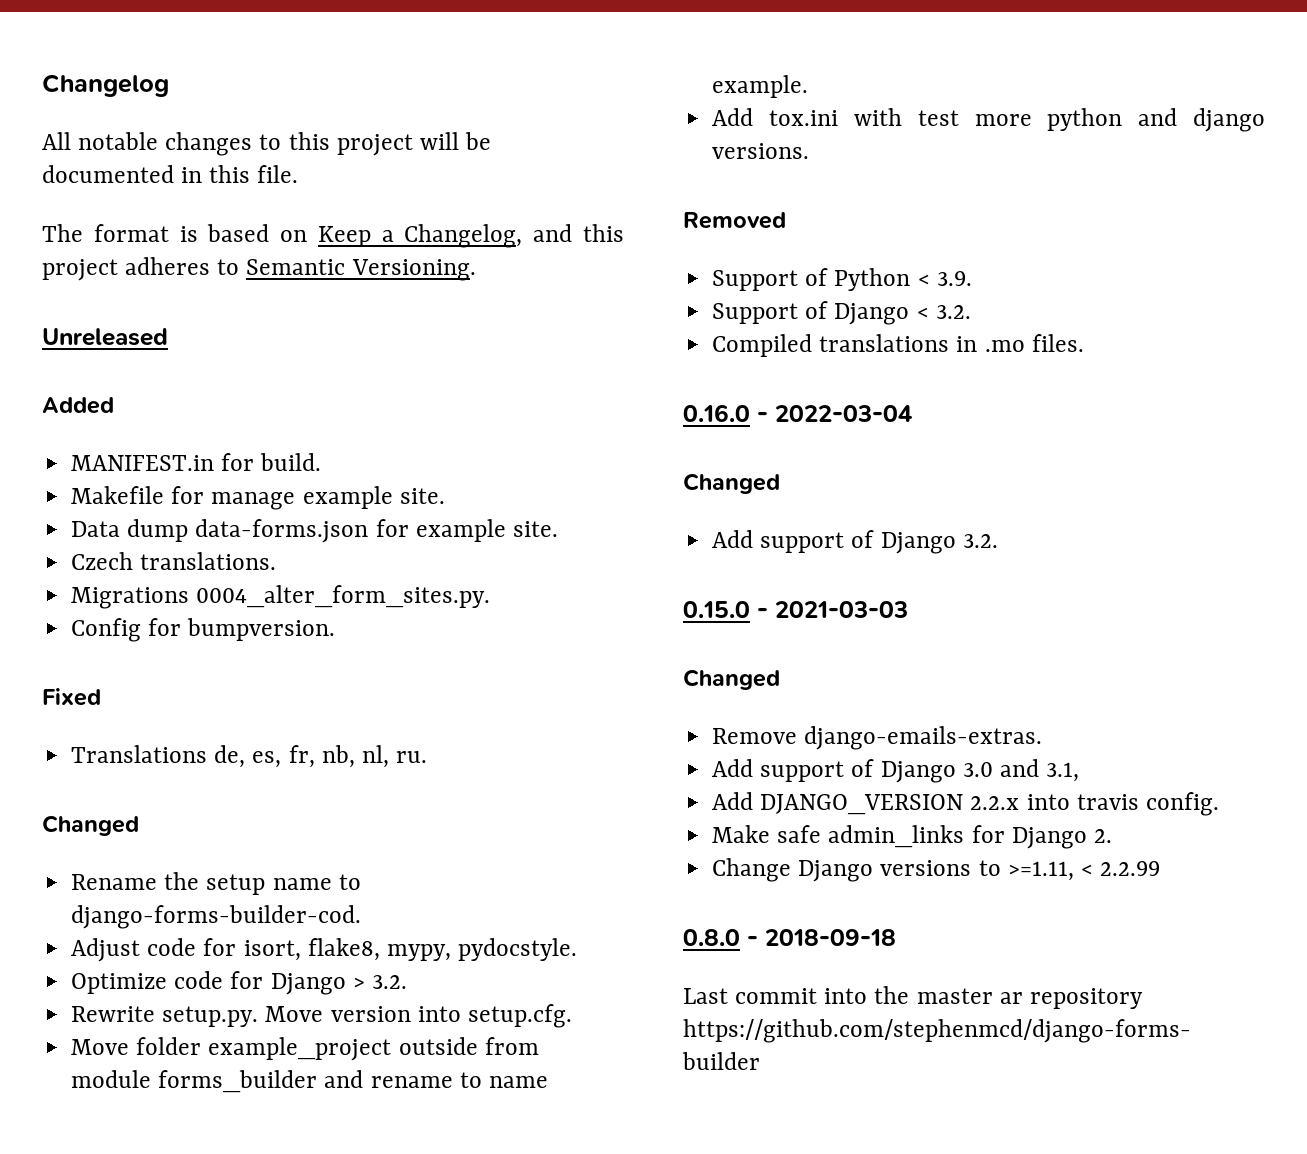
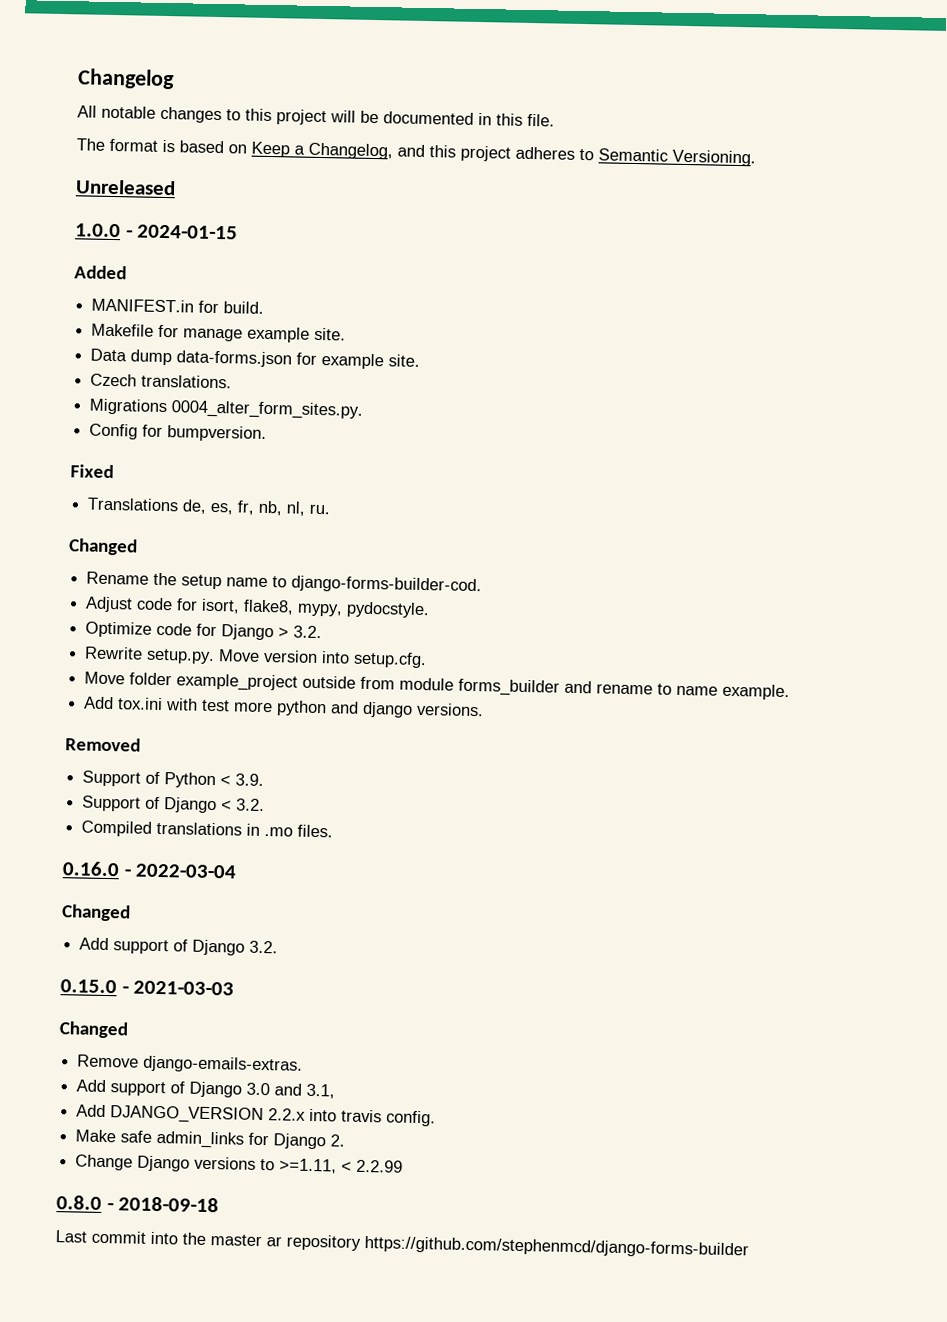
(168, 337) none -> [75,223,239,240] // 1.0.0 - 2024-01-15

